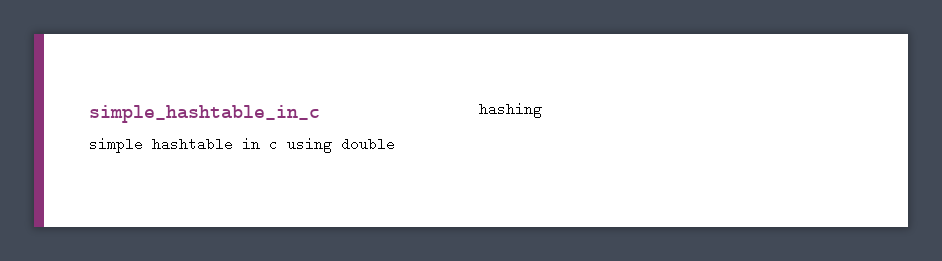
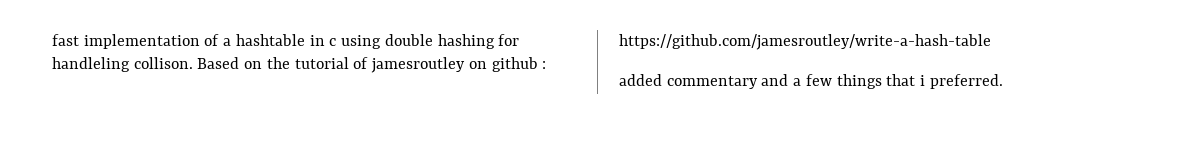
[89,105,320,123] [89,137,143,153] simple_hashtable_in_c // simple -> [52,34,232,49] fast implementation of a
(542, 110) none -> [498,34,520,46] [52,57,547,73] [619,34,991,50] [619,74,1003,89] for handleling collison. Based on the tutorial of jamesroutley on github : https://github.com/jamesroutley/write-a-hash-table // added commentary and a few things that i preferred.

